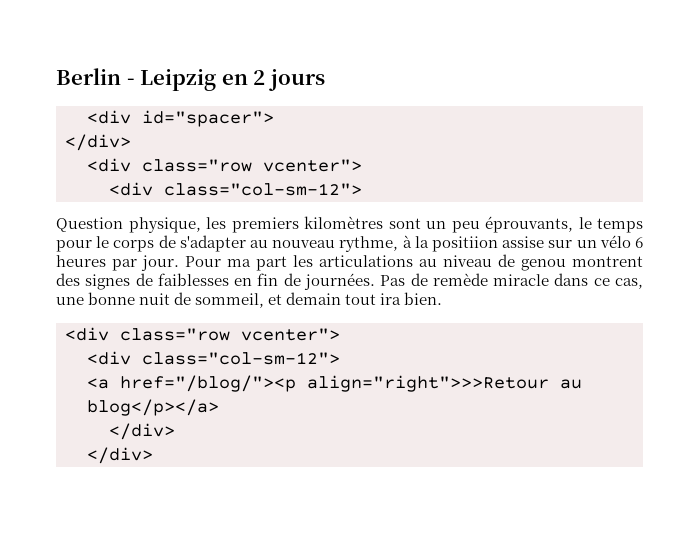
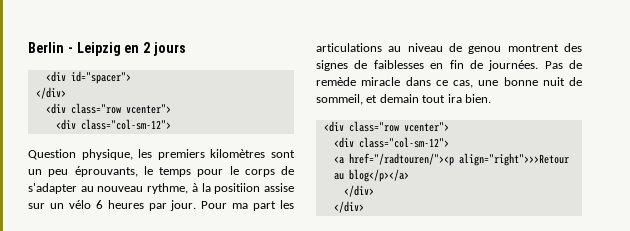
[120,375,296,392] href="/blog/"><p -> [348,153,454,166] href="/radtouren/"><p

